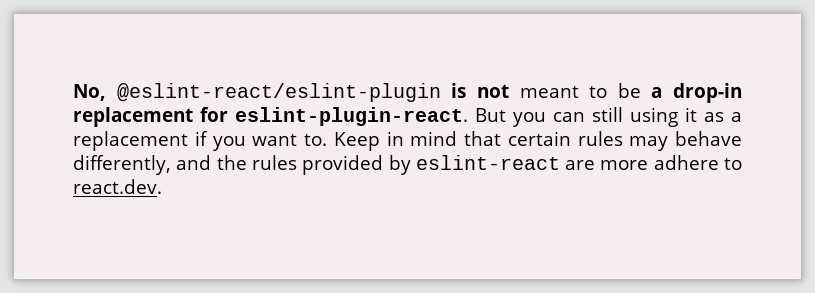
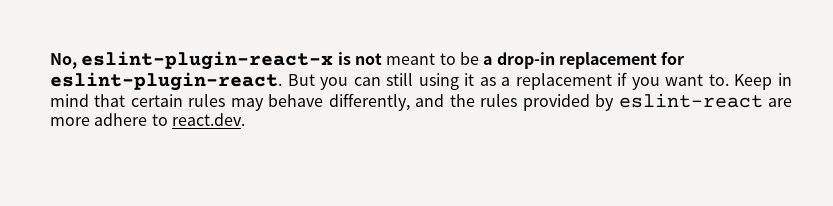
[116,83,441,102] @eslint-react/eslint-plugin -> [81,51,334,70] eslint-plugin-react-x

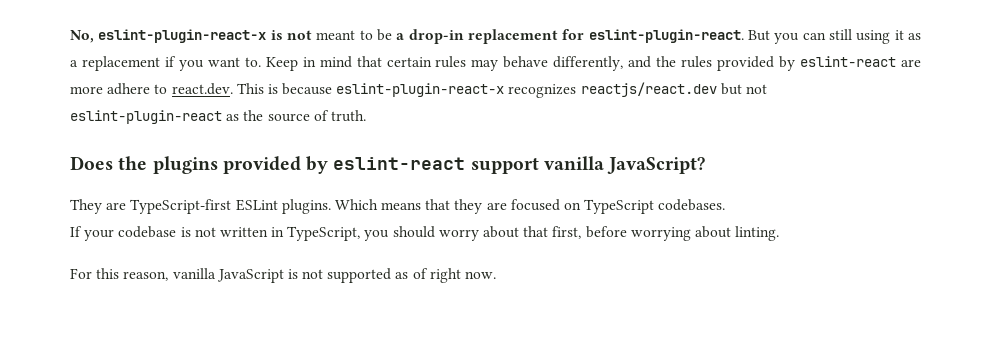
(245, 119) none -> [236,82,768,98] [70,110,366,124] [70,156,706,174] [70,199,726,214] [70,226,780,241] [70,268,497,283] This is because eslint-plugin-react-x recognizes reactjs/react.dev but not eslint-plugin-react as the source of truth. // Does the plugins provided by eslint-react support vanilla JavaScript? // They are TypeScript-first ESLint plugins. Which means that they are focused on TypeScript codebases. // If your codebase is not written in TypeScript, you should worry about that first, before worrying about linting. // For this reason, vanilla JavaScript is not supported as of right now.

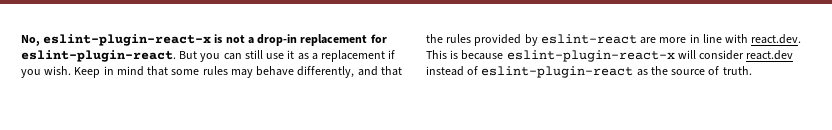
[316,29,392,41] meant to be -> (245, 39) none
[856,30,891,44] using -> [266,53,285,59] use
[207,57,261,67] want to. -> [44,66,72,75] wish.
[386,57,432,67] certain -> [171,69,200,75] some
(652, 62) none -> [380,66,402,76] that
[107,83,168,95] adhere to -> [689,34,749,43] in line with
[508,82,768,98] recognizes reactjs/react.dev but not -> [677,50,794,60] [426,66,479,76] will consider react.dev instead of
[70,156,706,174] [70,199,726,214] [70,226,780,241] [70,268,497,283] // Does the plugins provided by eslint-react support vanilla JavaScript? // They are TypeScript-first ESLint plugins. Which means that they are focused on TypeScript codebases. // If your codebase is not written in TypeScript, you should worry about that first, before worrying about linting. // For this reason, vanilla JavaScript is not supported as of right now. -> (752, 70) none

